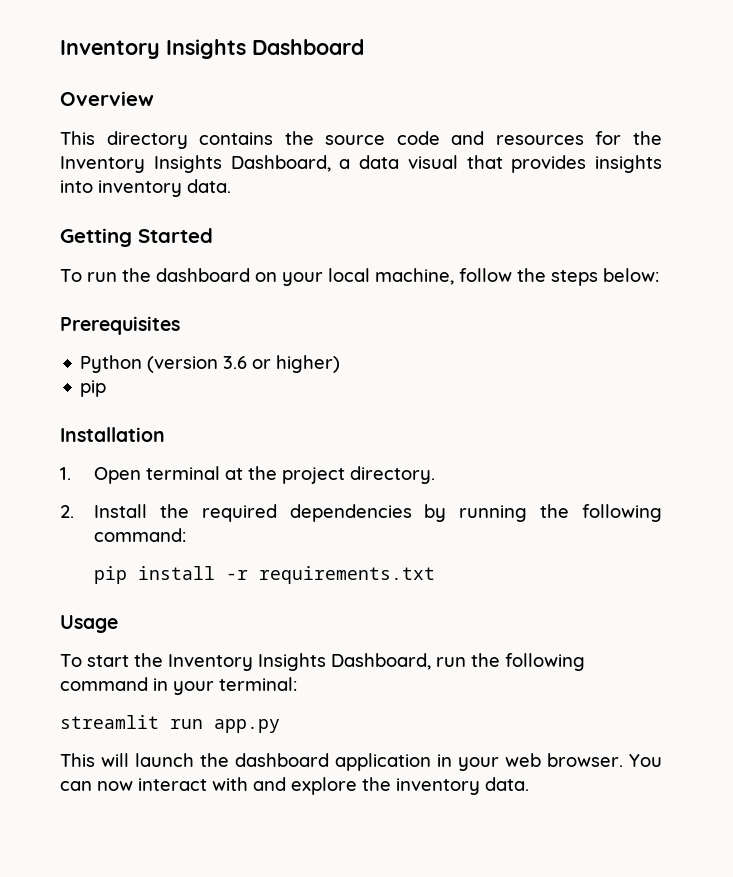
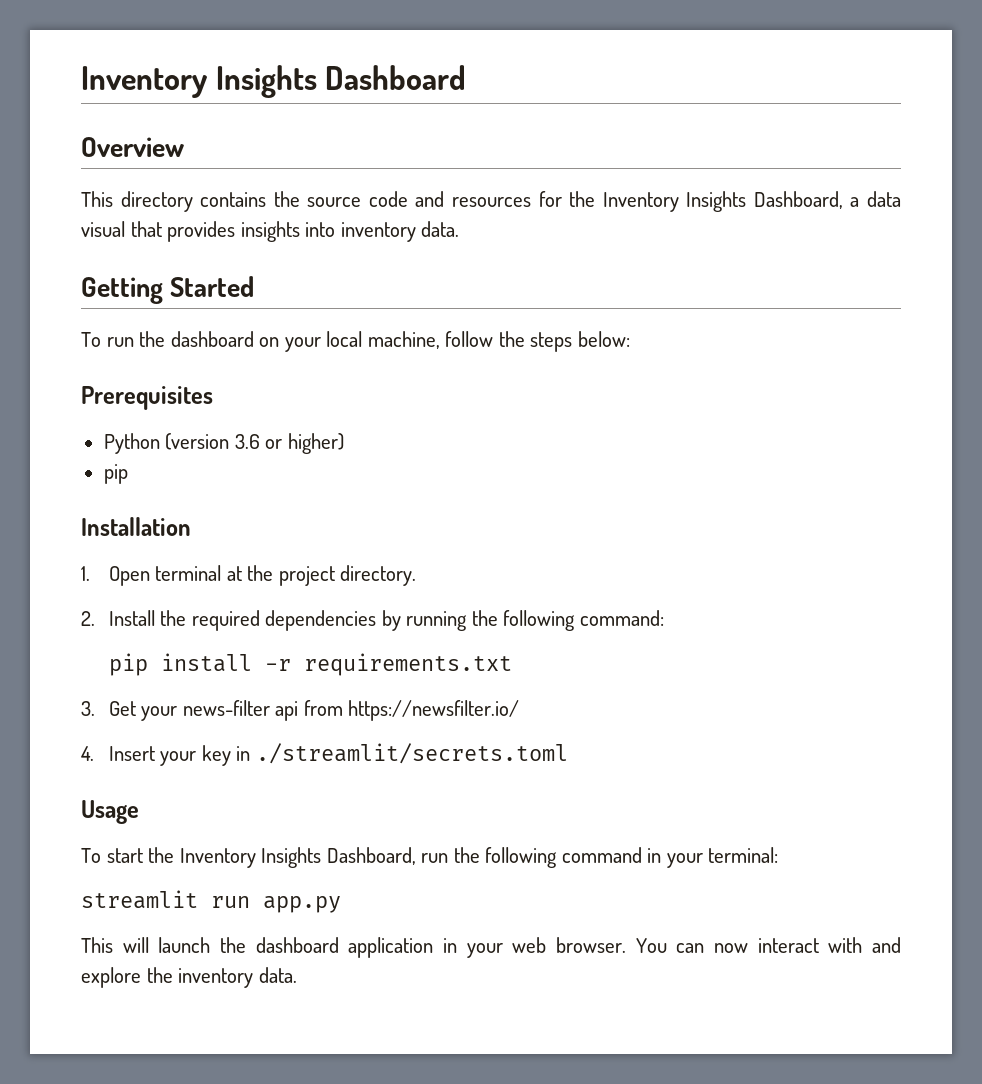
(436, 575) none -> [81,700,520,721] [81,743,568,766] // 3. Get your news-filter api from https://newsfilter.io/ // 4. Insert your key in ./streamlit/secrets.toml

